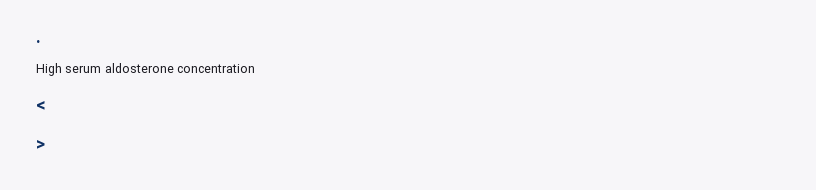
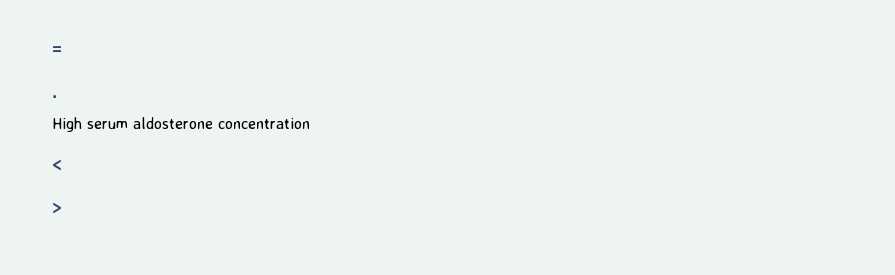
(36, 41) none -> [52,46,62,55] = //

